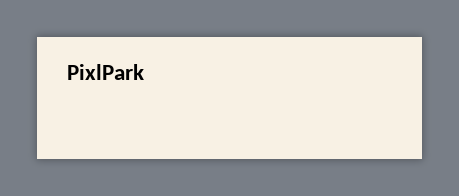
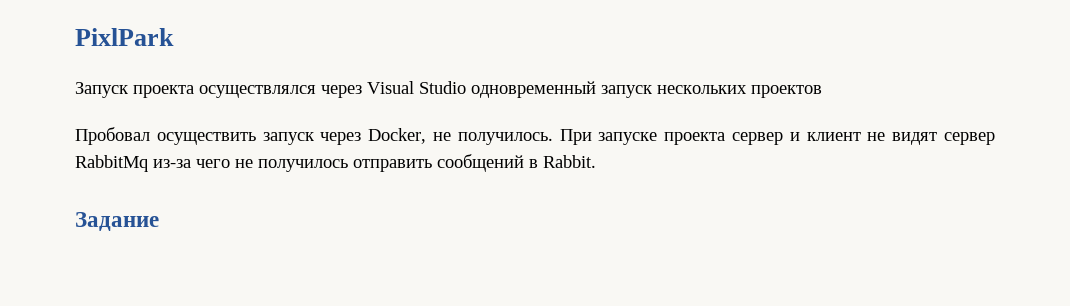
(144, 72) none -> [75,81,822,98] [75,127,995,145] [75,154,596,172] [75,212,159,231] // Запуск проекта осуществлялся через Visual Studio одновременный запуск нескольких проектов // Пробовал осуществить запуск через Docker, не получилось. При запуске проекта сервер и клиент не видят сервер RabbitMq из-за чего не получилось отправить сообщений в Rabbit. // Задание

